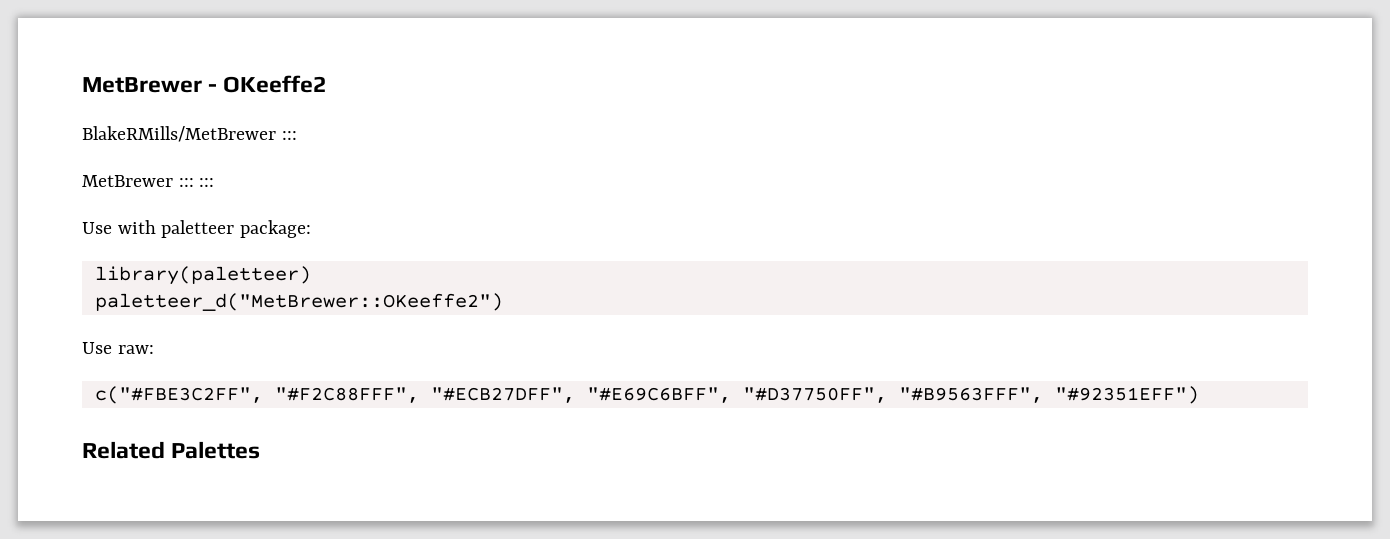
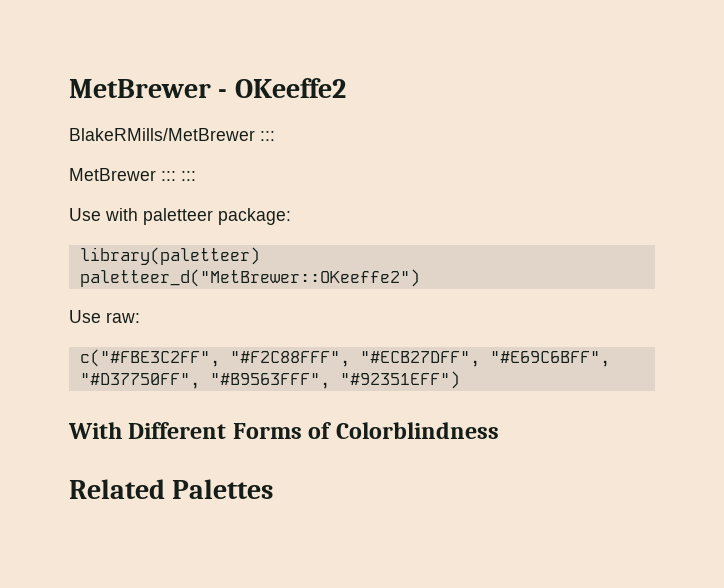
(1199, 395) none -> [68,422,499,439] // With Different Forms of Colorblindness

